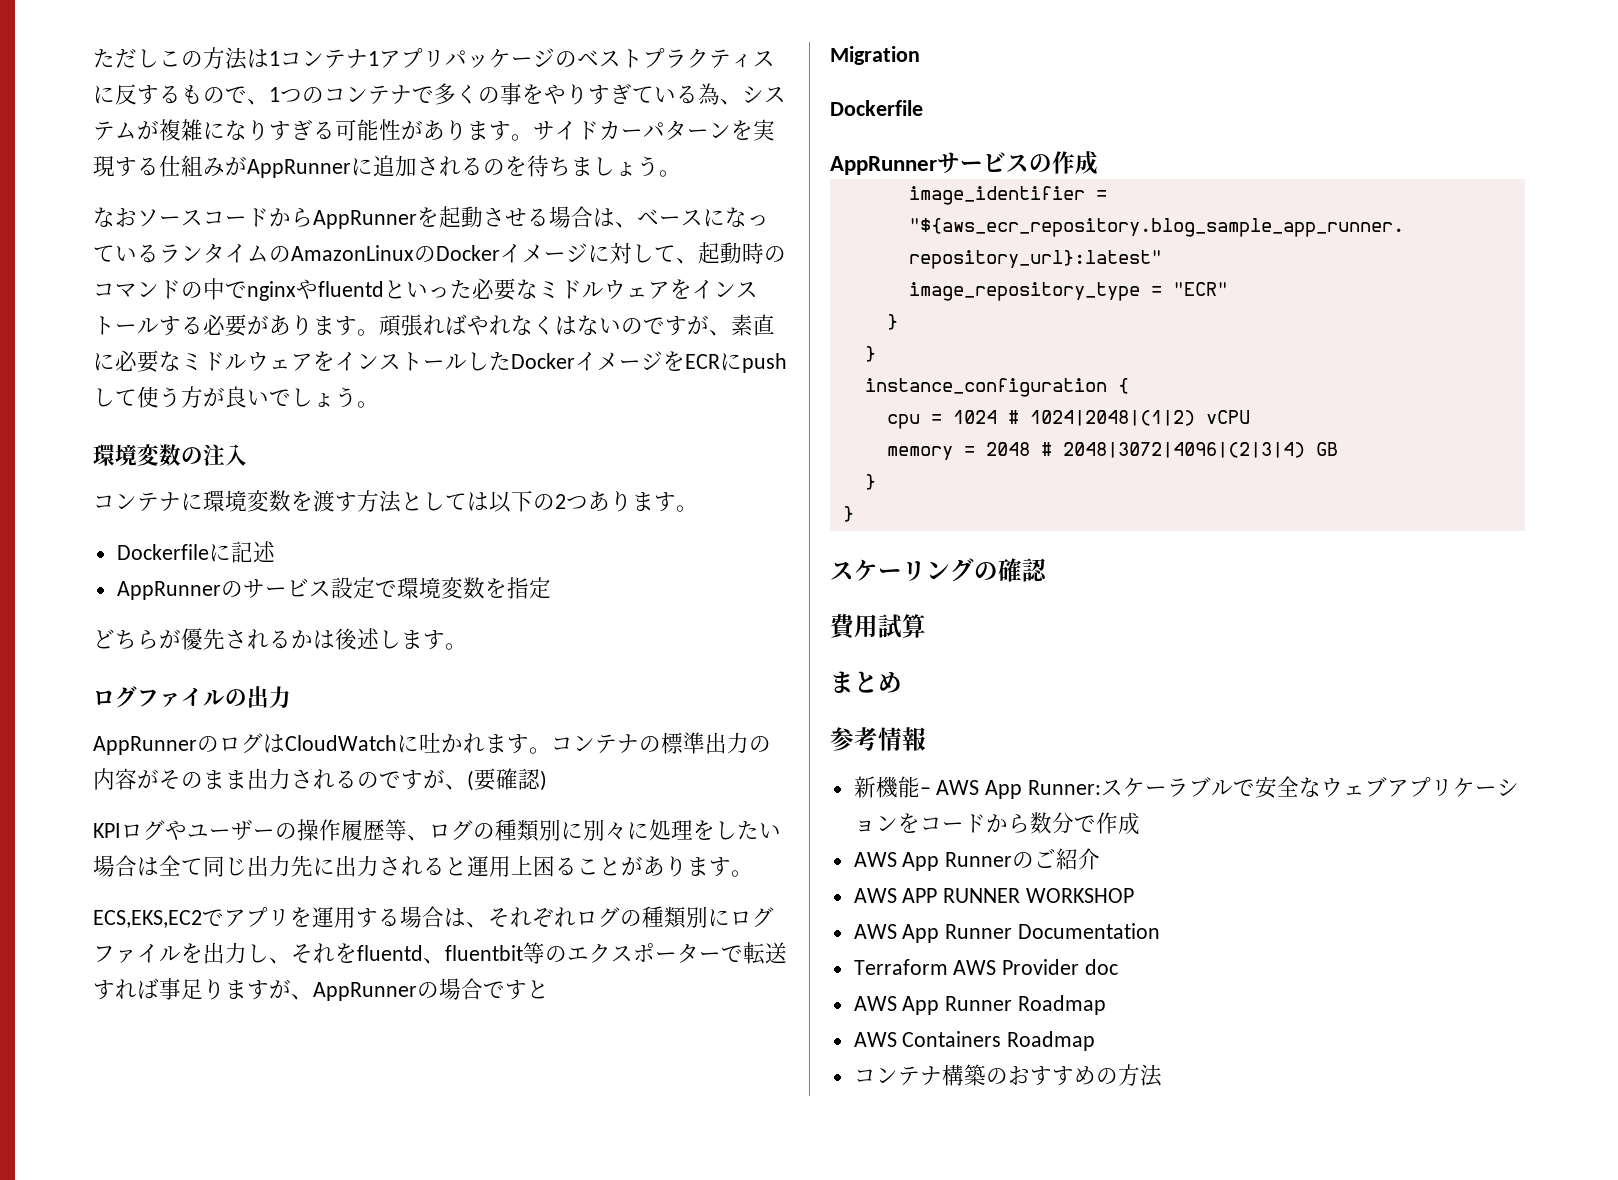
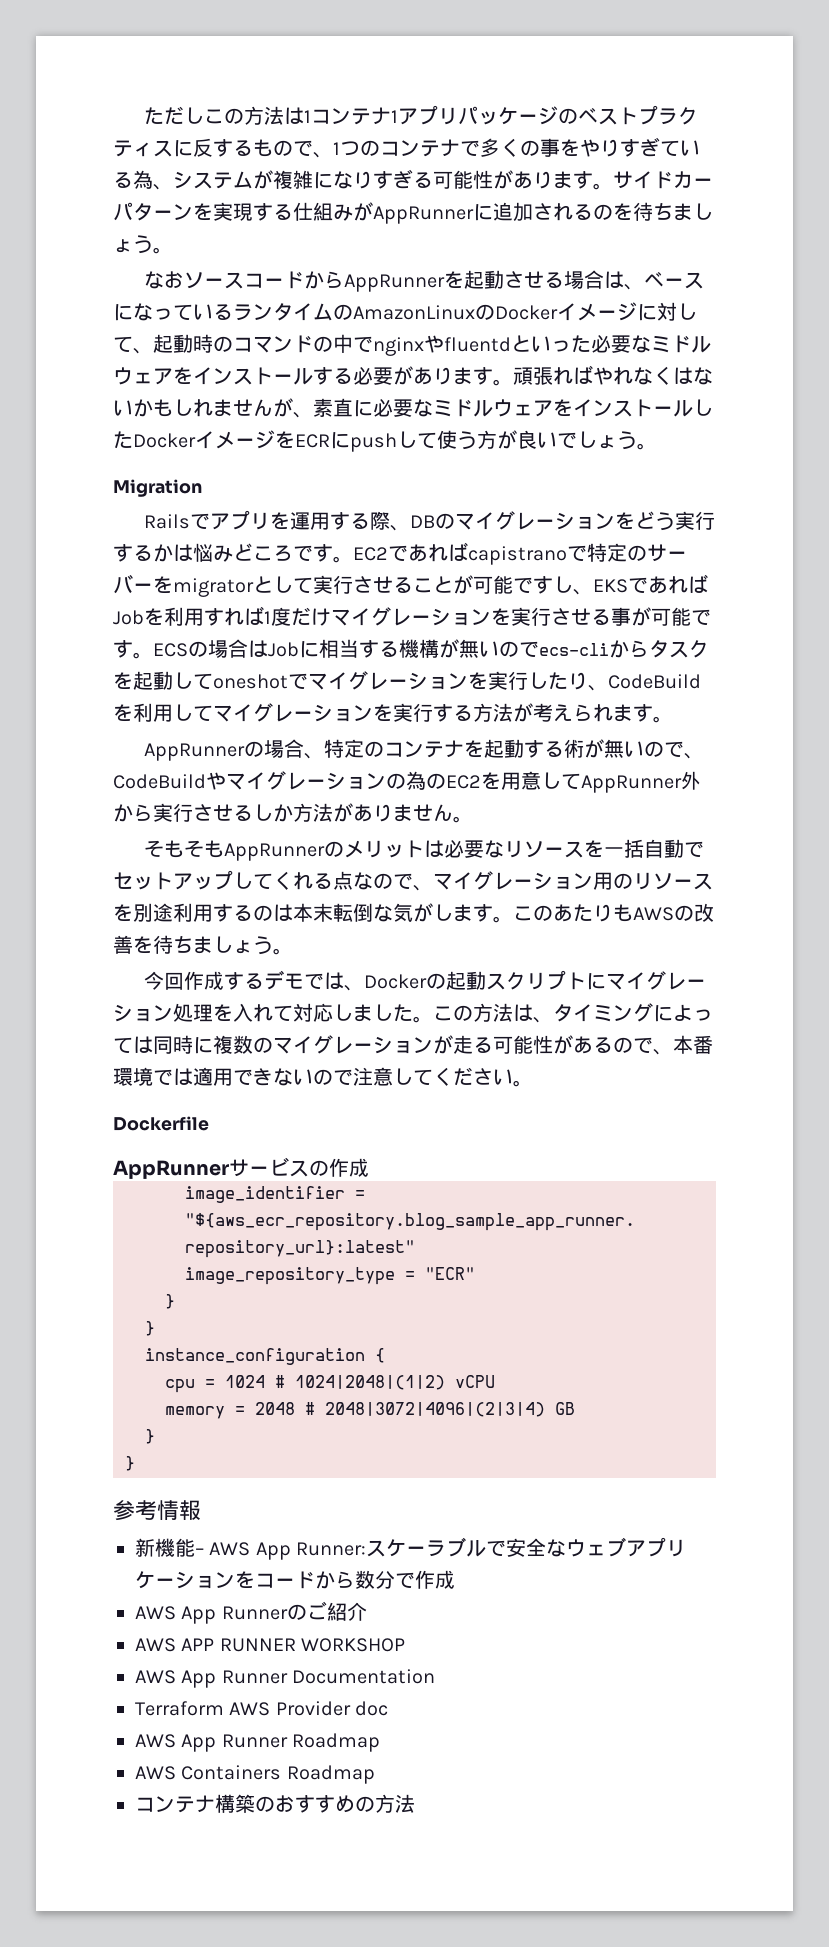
[621,316,687,336] のです -> [133,399,273,417] かもしれません
[93,444,247,466] [93,490,698,513] [116,541,275,563] [116,577,551,600] [93,628,467,650] [93,686,291,709] [93,732,771,755] [93,768,547,791] [93,819,781,842] [93,855,753,877] [93,910,202,928] 環境変数の注入 // コンテナに環境変数を渡す方法としては以下の2つあります。 // Dockerfileに記述 // AppRunnerのサービス設定で環境変数を指定 // どちらが優先されるかは後述します。 // ログファイルの出力 // AppRunnerのログはCloudWatchに吐かれます。コンテナの標準出力の内容がそのまま出力されるのですが、(要確認) // KPIログやユーザーの操作履歴等、ログの種類別に別々に処理をしたい場合は全て同じ出力先に出力されると運用上困ることがあります。 // ECS,EKS,EC2 -> [113,479,202,497] [143,514,190,529] Migration // Rails
[400,906,774,929] [93,942,787,965] [93,978,549,1001] [830,46,920,65] 場合は、それぞれログの種類別にログファイルを出力し、それをfluentd、fluentbit等のエクスポーターで転送すれば事足りますが、AppRunnerの場合ですと // Migration -> [369,511,715,531] [113,542,687,565] [113,574,708,597] [113,606,711,626] [113,639,709,659] [113,671,701,691] [113,703,673,723] [143,739,704,761] [113,771,701,793] [113,803,473,823] [143,839,704,861] [113,870,713,891] [113,903,714,923] [113,935,293,955] [143,970,706,991] [113,1003,713,1023] [113,1035,713,1055] [113,1067,533,1087] 際、DBのマイグレーションをどう実行するかは悩みどころです。EC2であればcapistranoで特定のサーバーをmigratorとして実行させることが可能ですし、EKSであればJobを利用すれば1度だけマイグレーションを実行させる事が可能です。ECSの場合はJobに相当する機構が無いのでecs-cliからタスクを起動してoneshotでマイグレーションを実行したり、CodeBuildを利用してマイグレーションを実行する方法が考えられます。 // AppRunnerの場合、特定のコンテナを起動する術が無いので、CodeBuildやマイグレーションの為のEC2を用意してAppRunner外から実行させるしか方法がありません。 // そもそもAppRunnerのメリットは必要なリソースを一括自動でセットアップしてくれる点なので、マイグレーション用のリソースを別途利用するのは本末転倒な気がします。このあたりもAWSの改善を待ちましょう。 // 今回作成するデモでは、Dockerの起動スクリプトにマイグレーション処理を入れて対応しました。この方法は、タイミングによっては同時に複数のマイグレーションが走る可能性があるので、本番環境では適用できないので注意してください。
[830,558,1048,582] [830,614,926,640] [830,671,902,693] // スケーリングの確認 // 費用試算 // まとめ -> (135, 1463) none

